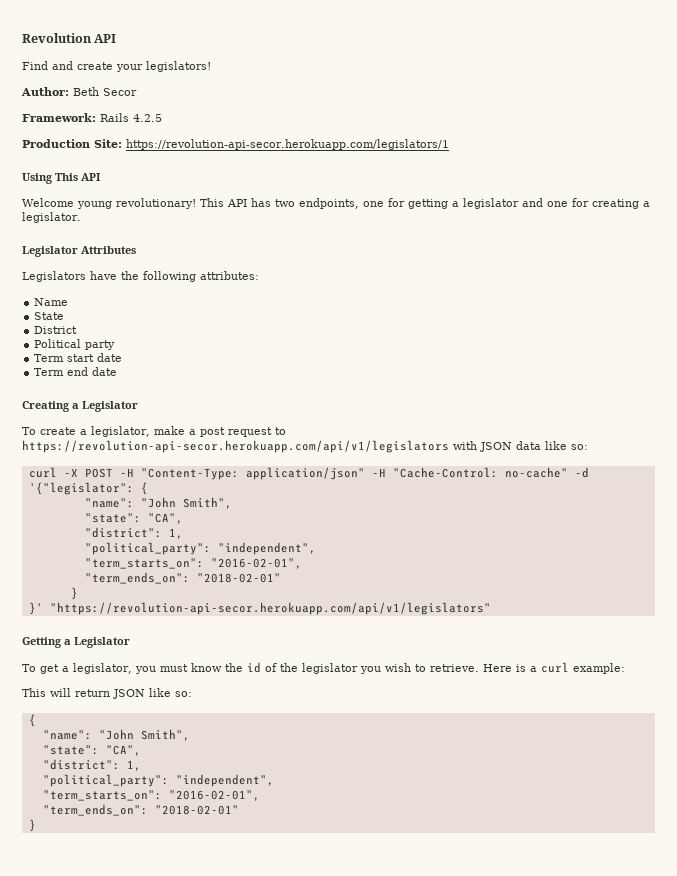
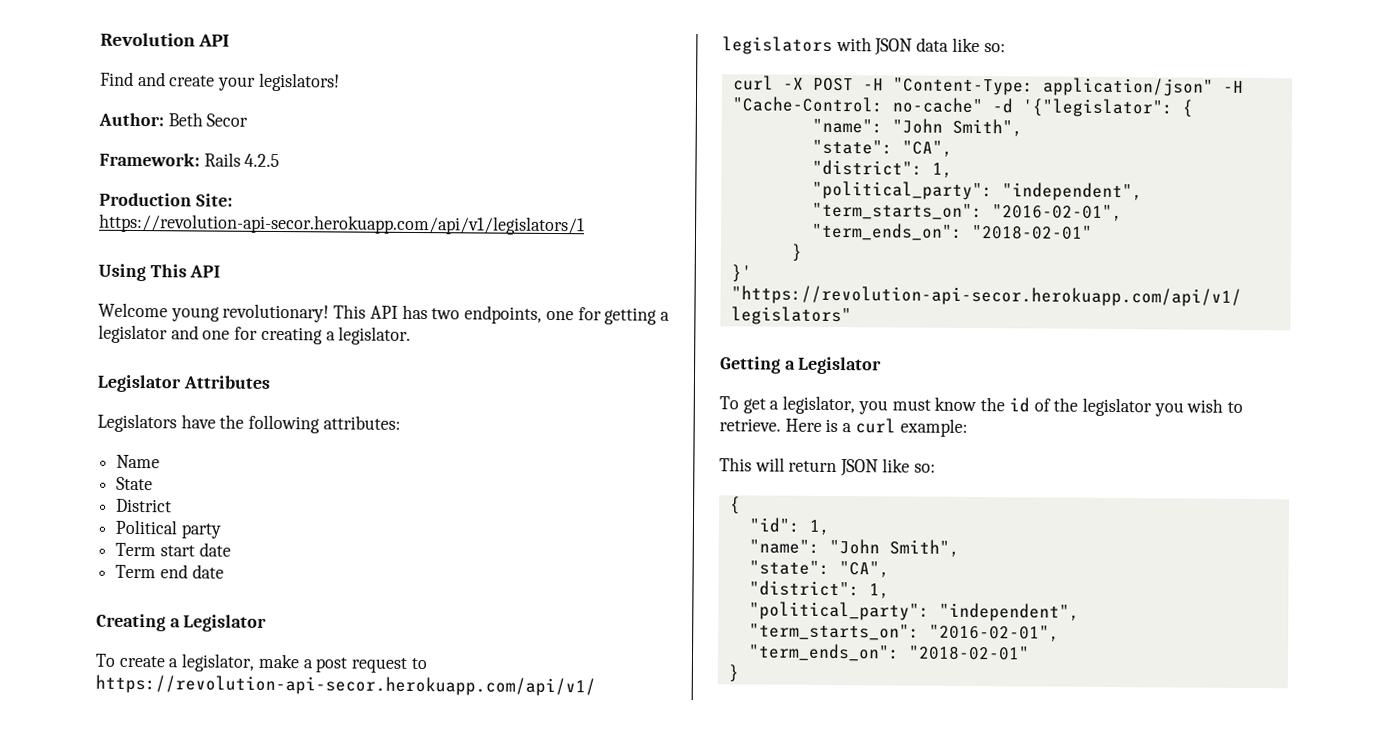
[126,139,449,150] https://revolution-api-secor.herokuapp.com/legislators/1 -> [99,213,585,236] https://revolution-api-secor.herokuapp.com/api/v1/legislators/1
(36, 720) none -> [748,517,830,535] // "id": 1,

